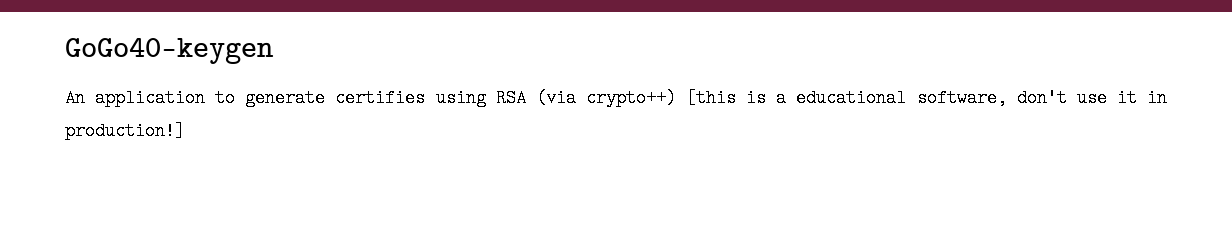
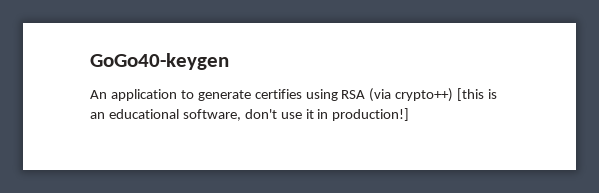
[776,89,787,107] a -> [90,112,105,119] an

